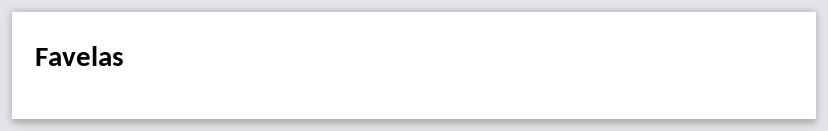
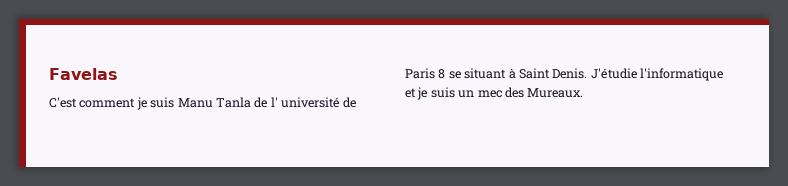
(124, 56) none -> [49,97,357,110] [405,68,723,81] [405,87,584,100] // C'est comment je suis Manu Tanla de l' université de Paris 8 se situant à Saint Denis. J'étudie l'informatique et je suis un mec des Mureaux.

